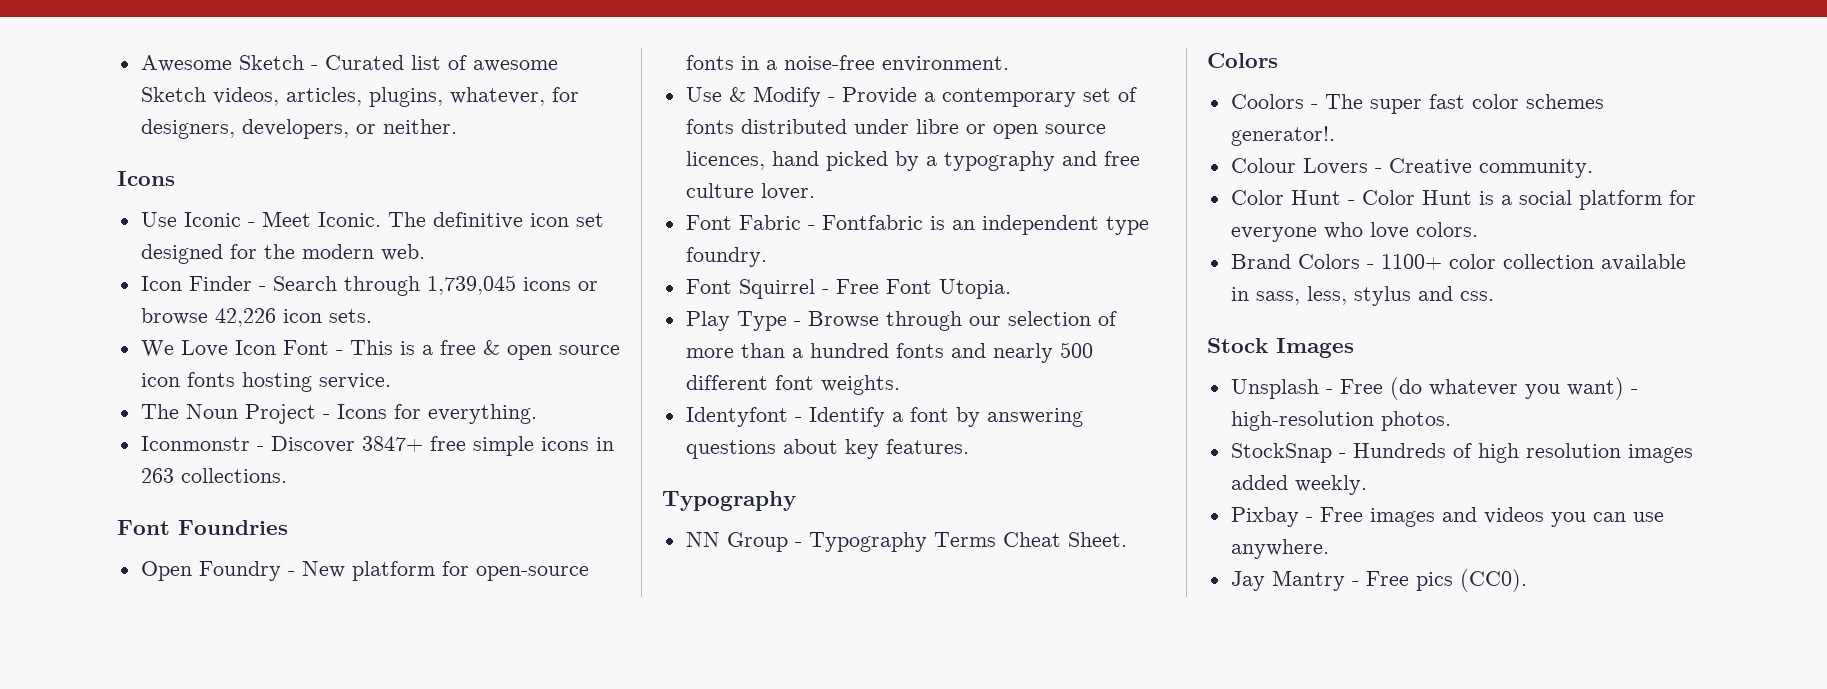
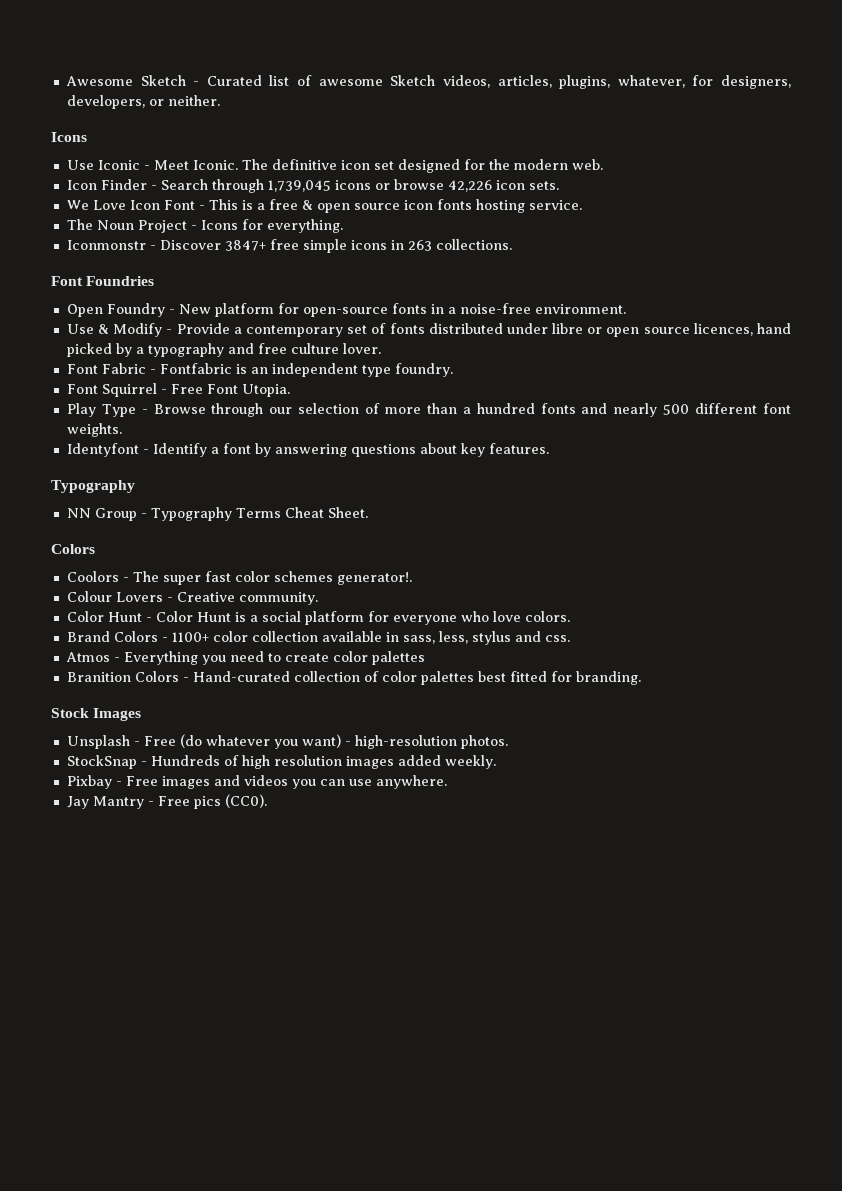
(1494, 296) none -> [65,651,425,665] [66,671,641,685] // Atmos - Everything you need to create color palettes // Branition Colors - Hand-curated collection of color palettes best fitted for branding.

